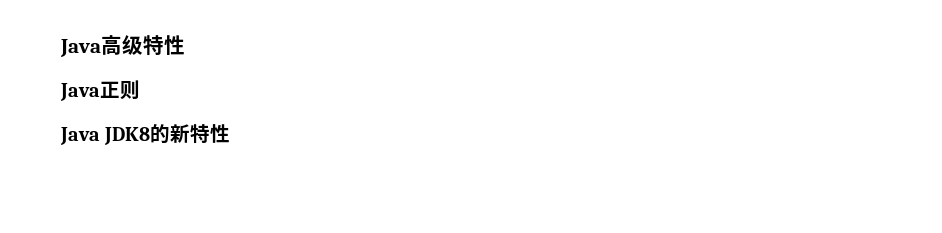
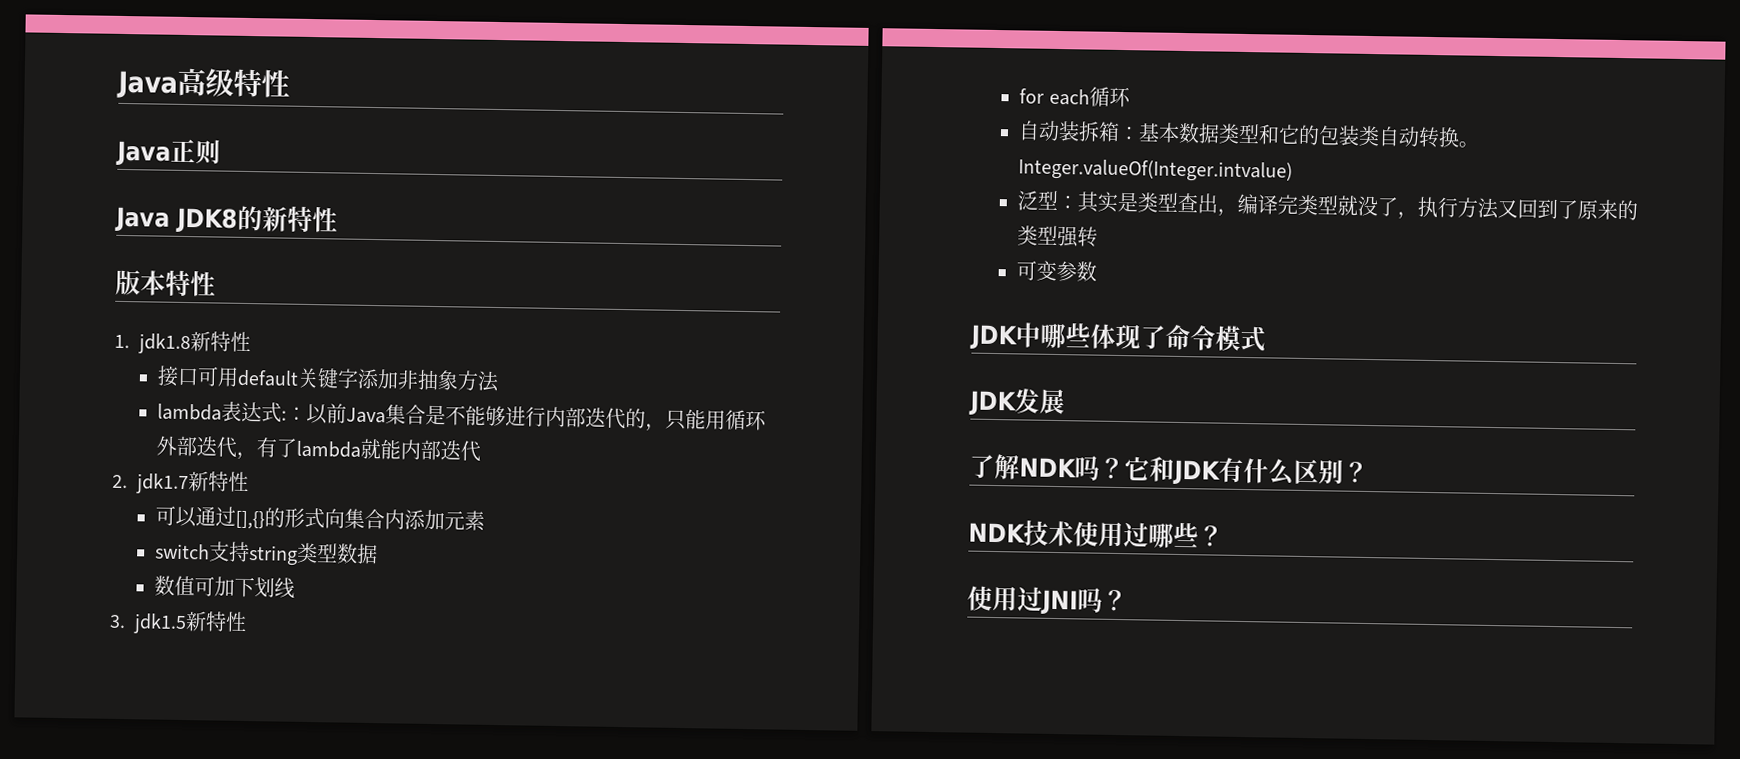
(231, 133) none -> [115,269,216,297] [114,331,251,355] [157,365,501,393] [157,401,768,432] [156,435,482,462] [112,471,249,495] [155,505,486,531] [155,541,379,566] [154,575,296,599] [109,611,247,635] [1019,86,1131,108] [1018,120,1480,149] [1018,158,1294,183] [1017,190,1639,221] [1017,225,1099,248] [1016,260,1098,282] [969,322,1266,353] [968,388,1065,416] [969,454,1369,486] [968,520,1224,548] [967,585,1128,615] // 版本特性 // 1. jdk1.8新特性 // 接口可用default关键字添加非抽象方法 // lambda表达式:：以前Java集合是不能够进行内部迭代的，只能用循环外部迭代，有了lambda就能内部迭代 // 2. jdk1.7新特性 // 可以通过[],{}的形式向集合内添加元素 // switch支持string类型数据 // 数值可加下划线 // 3. jdk1.5新特性 // for each循环 // 自动装拆箱：基本数据类型和它的包装类自动转换。Integer.valueOf(Integer.intvalue) // 泛型：其实是类型查出，编译完类型就没了，执行方法又回到了原来的类型强转 // 可变参数 // JDK中哪些体现了命令模式 // JDK发展 // 了解NDK吗？它和JDK有什么区别？ // NDK技术使用过哪些？ // 使用过JNI吗？

